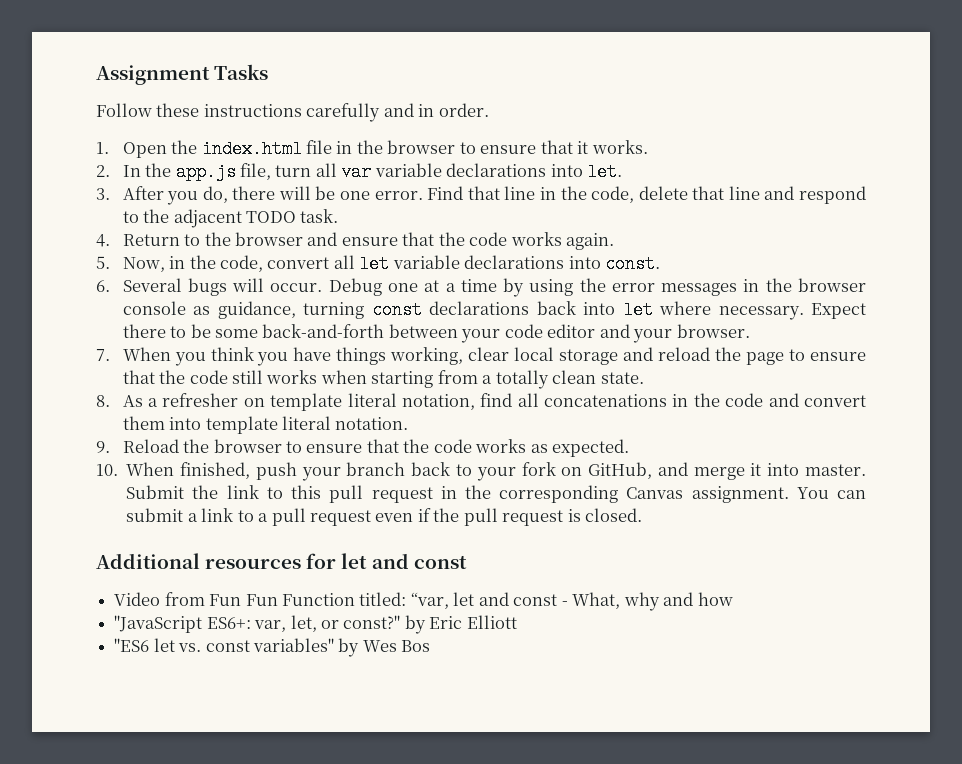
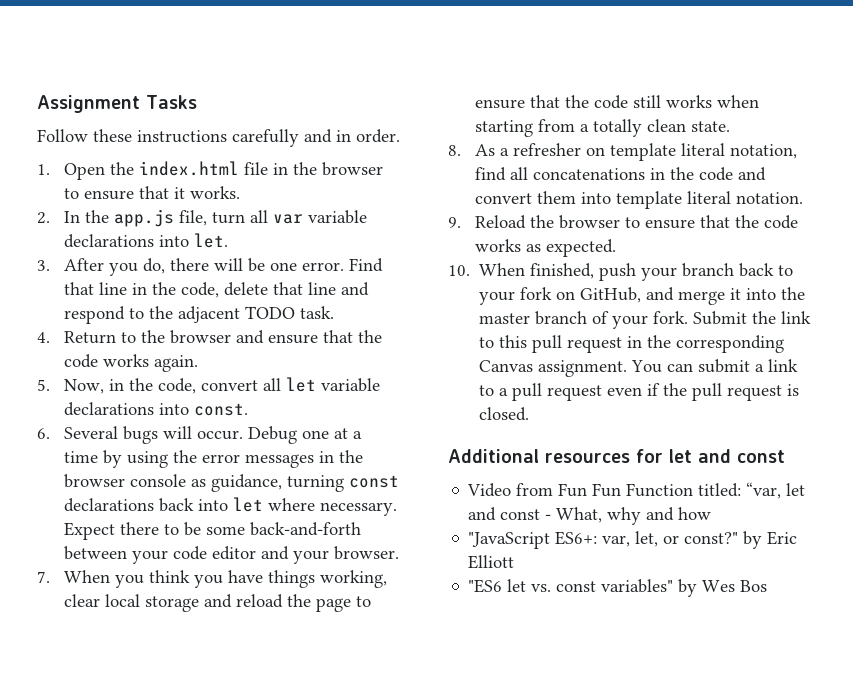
[805,464,866,476] master. -> [781,287,806,300] [479,311,689,329] the master branch of your fork.

